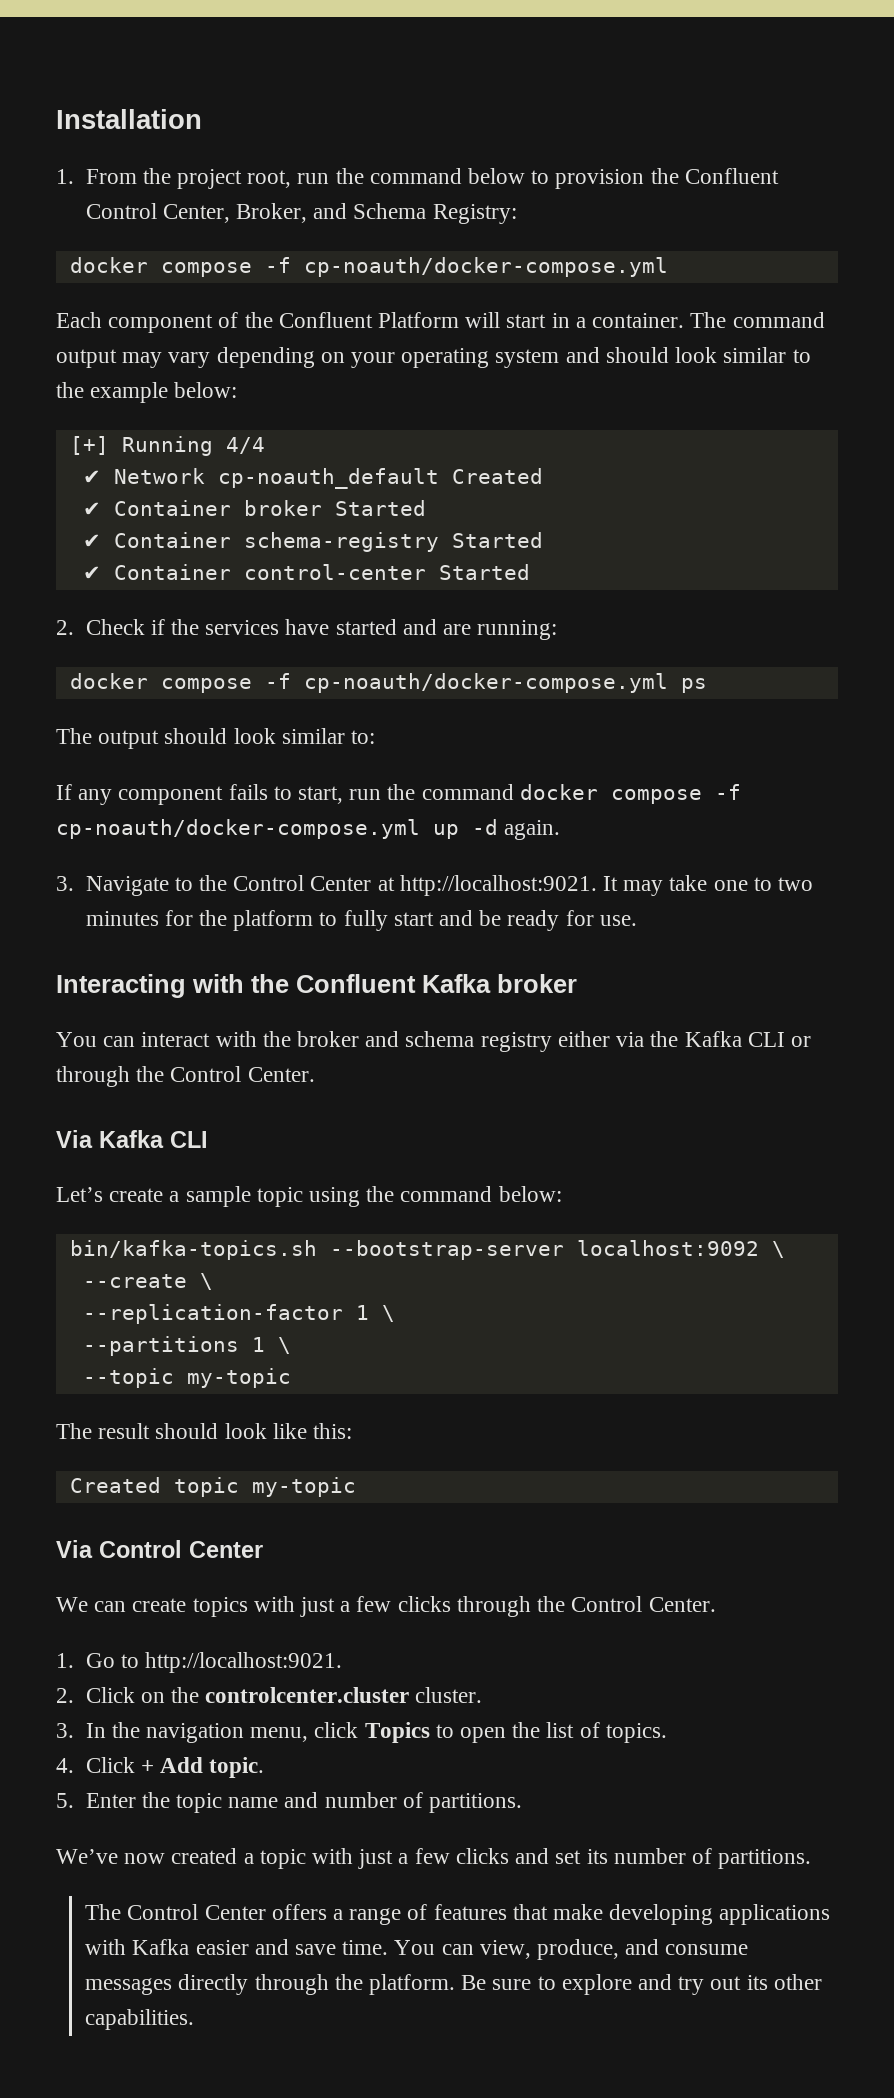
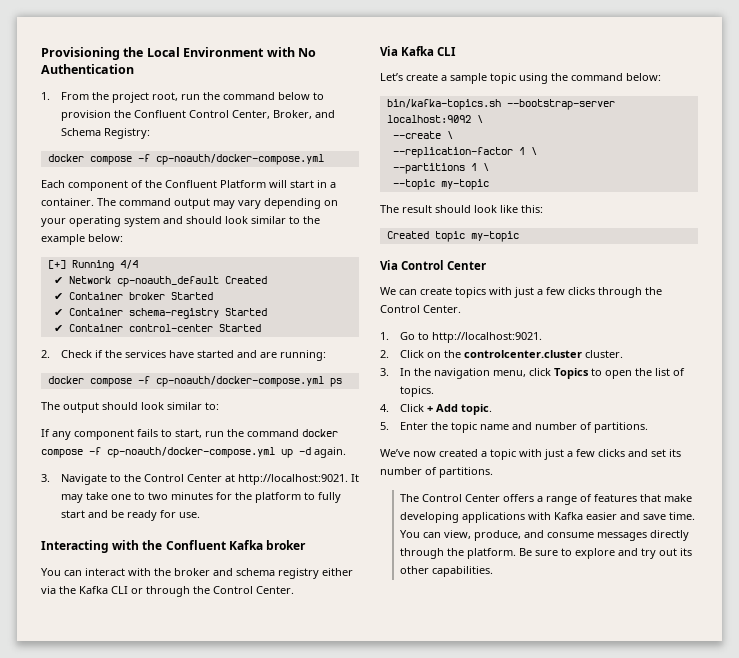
[56,109,202,129] Installation -> [41,47,316,60] [41,64,134,74] Provisioning the Local Environment with No Authentication

